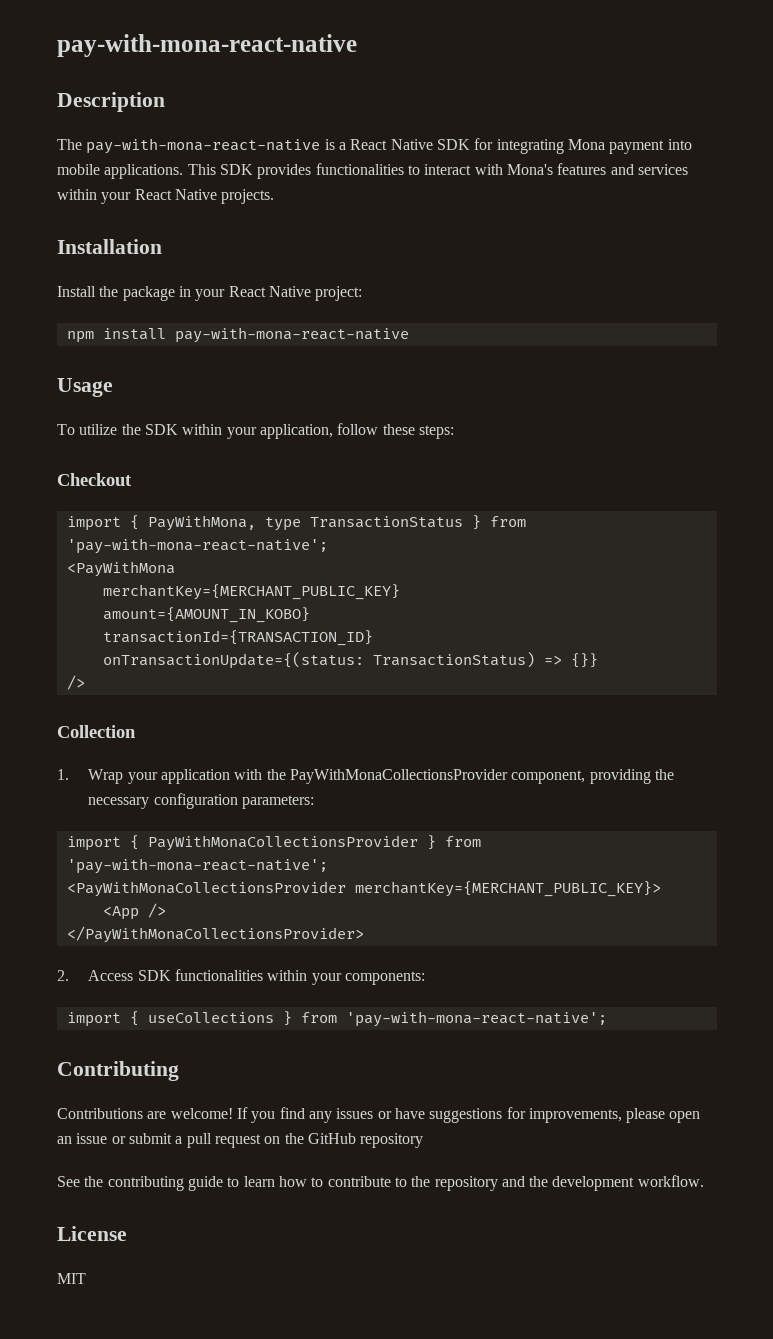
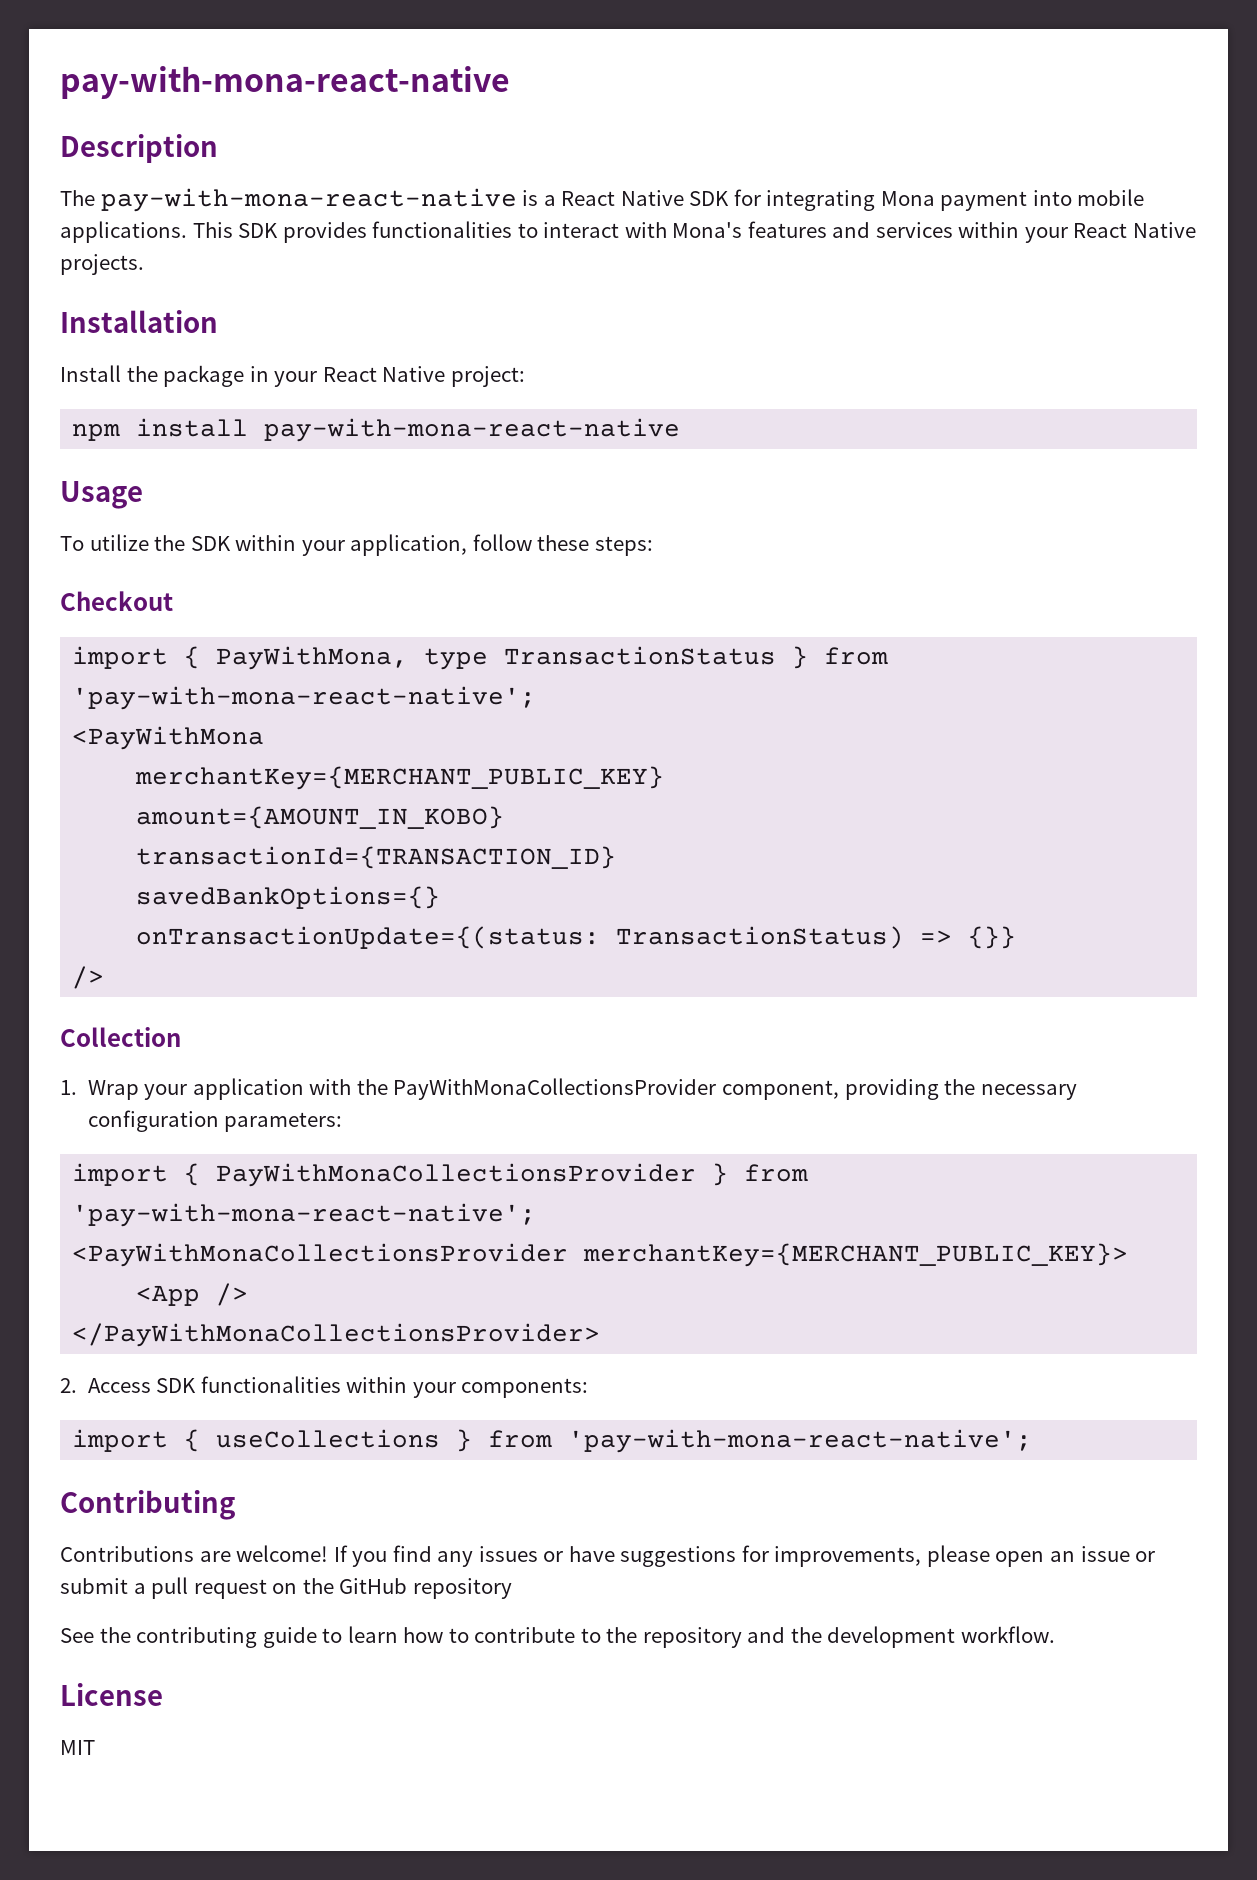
(373, 638) none -> [136,886,441,909] // savedBankOptions={}

